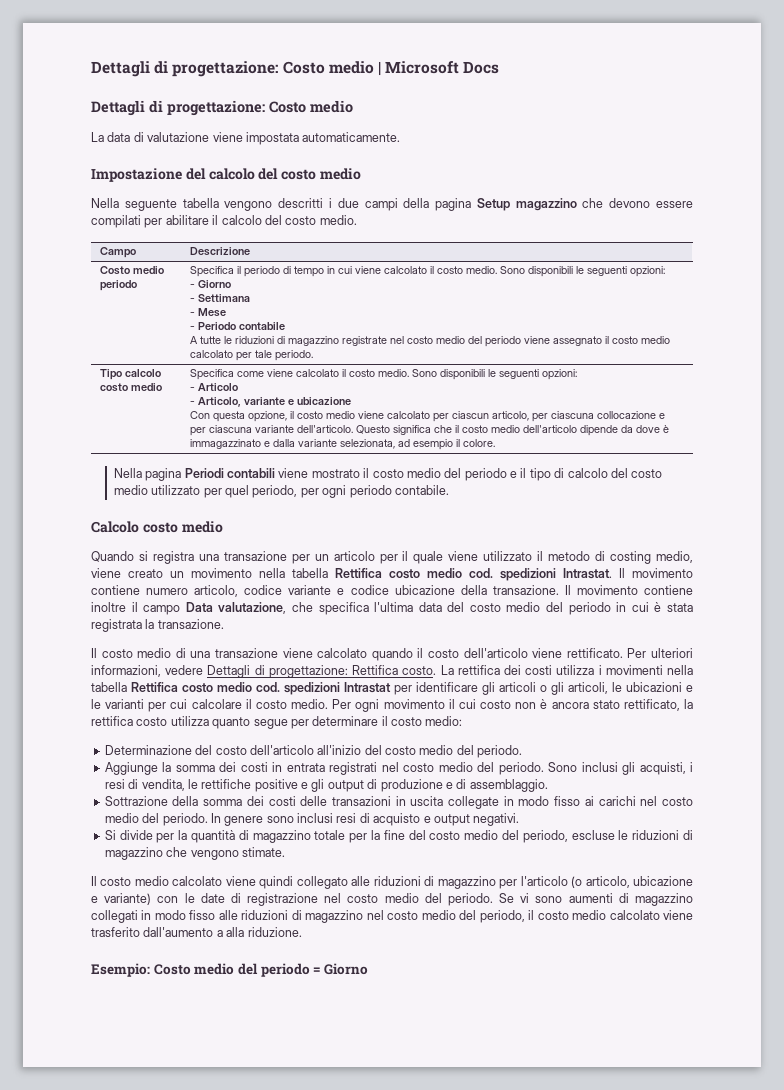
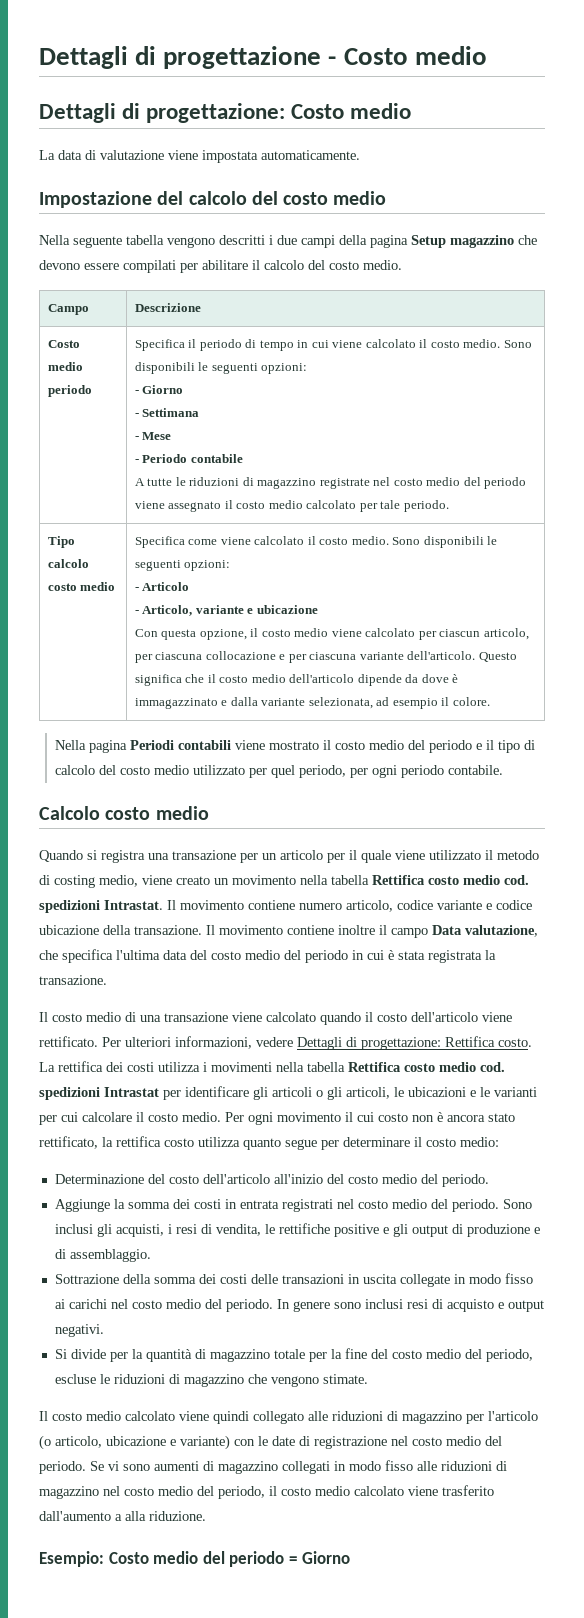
[91,61,500,77] Dettagli di progettazione: Costo medio | Microsoft Docs -> [39,46,487,69] Dettagli di progettazione - Costo medio

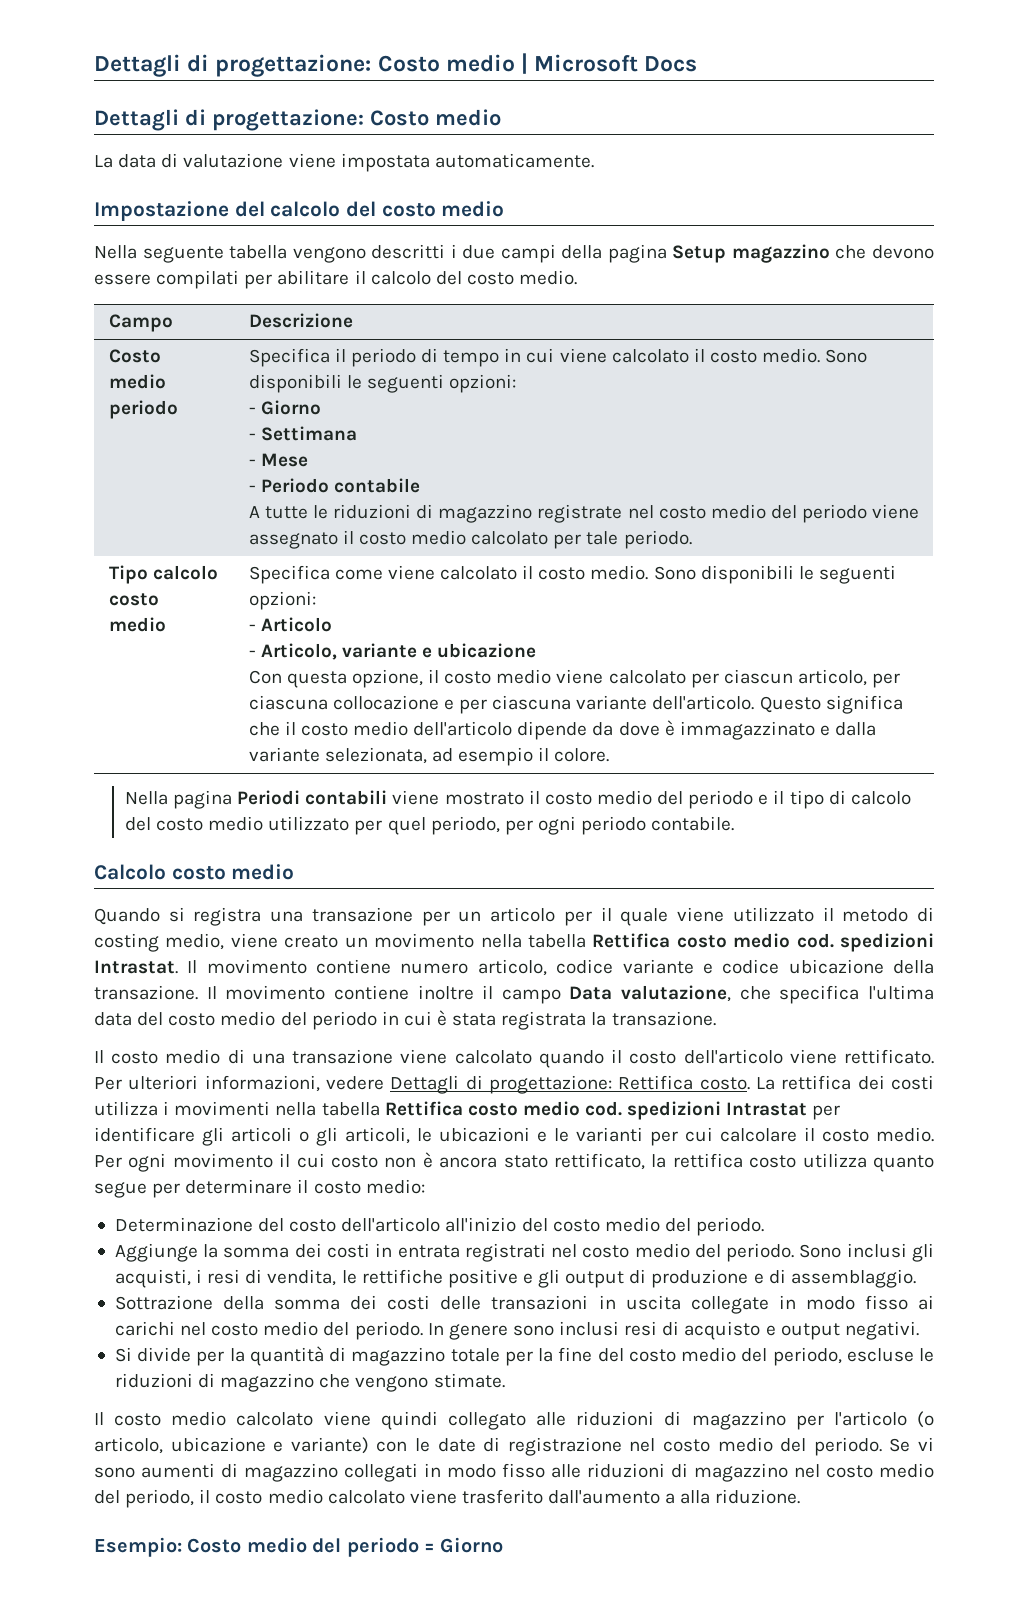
[39,46,487,69] Dettagli di progettazione - Costo medio -> [94,53,698,77] Dettagli di progettazione: Costo medio | Microsoft Docs

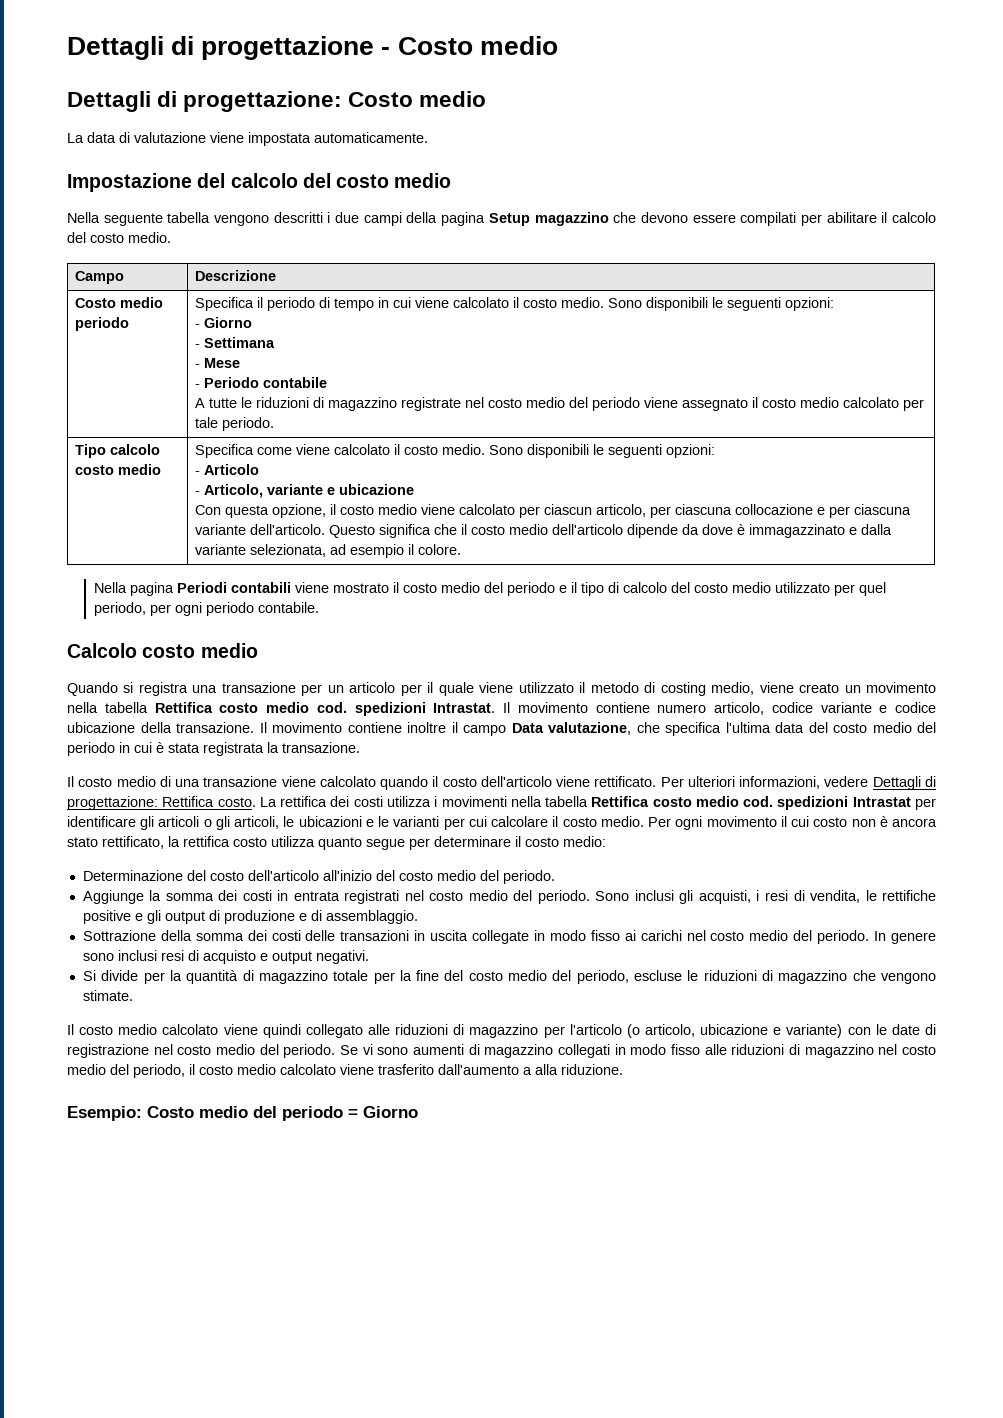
[94,53,698,77] Dettagli di progettazione: Costo medio | Microsoft Docs -> [67,36,558,60] Dettagli di progettazione - Costo medio

